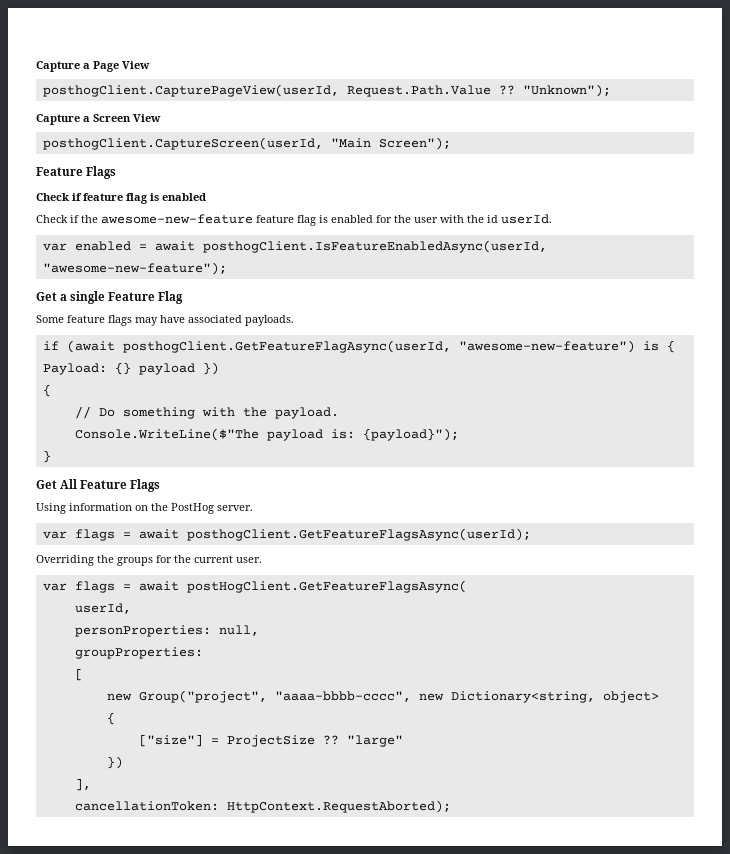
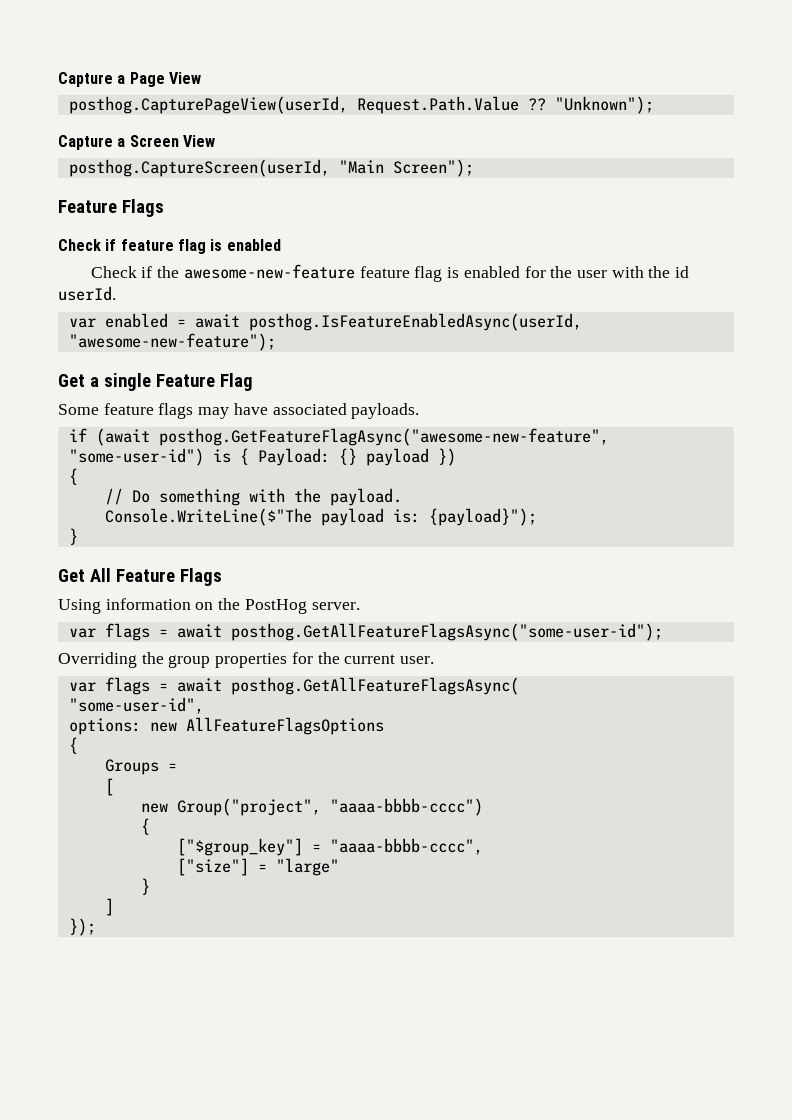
[42,84,339,97] posthogClient.CapturePageView(userId, -> [68,96,348,114] posthog.CapturePageView(userId,
[42,137,323,150] posthogClient.CaptureScreen(userId, -> [68,159,330,177] posthog.CaptureScreen(userId,
[202,240,547,253] posthogClient.IsFeatureEnabledAsync(userId, -> [248,313,582,331] posthog.IsFeatureEnabledAsync(userId,
[122,340,635,353] posthogClient.GetFeatureFlagAsync(userId, "awesome-new-feature") -> [158,428,609,446] [68,448,204,466] posthog.GetFeatureFlagAsync("awesome-new-feature", "some-user-id")
[186,528,531,541] posthogClient.GetFeatureFlagsAsync(userId); -> [230,623,663,641] posthog.GetAllFeatureFlagsAsync("some-user-id");
[117,557,153,566] groups -> [168,653,288,668] group properties
[186,580,467,593] [74,603,131,614] [74,625,259,637] [74,647,203,659] [74,668,83,681] [106,690,659,703] [106,712,115,725] postHogClient.GetFeatureFlagsAsync( // userId, // personProperties: null, // groupProperties: // [ // new Group("project", "aaaa-bbbb-cccc", new Dictionary<string, object> // { -> [230,677,519,695] [68,697,204,714] [68,717,384,735] [68,737,78,754] [104,759,177,775] [104,778,114,796] [140,798,483,816] [140,818,150,835] [176,838,483,856] posthog.GetAllFeatureFlagsAsync( // "some-user-id", // options: new AllFeatureFlagsOptions // { // Groups = // [ // new Group("project", "aaaa-bbbb-cccc") // { // ["$group_key"] = "aaaa-bbbb-cccc",
[226,735,339,747] ProjectSize ?? -> (267, 868) none
[106,756,123,769] [74,778,91,791] [74,800,451,813] }) // ], // cancellationToken: HttpContext.RequestAborted); -> [140,878,150,895] [104,898,114,916] [68,918,96,936] } // ] // });

